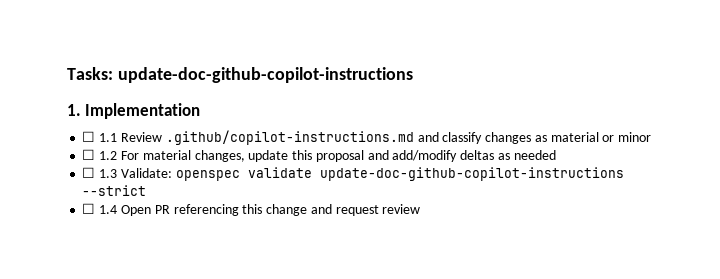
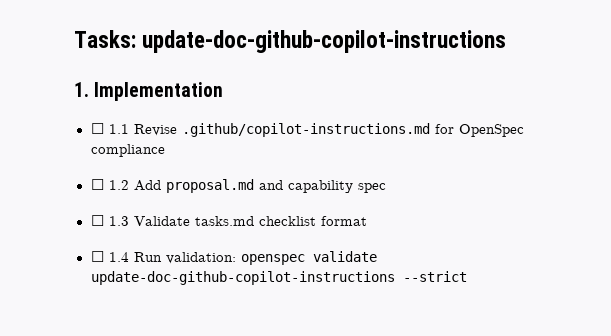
[120,130,652,145] [82,149,556,162] [82,167,624,181] [82,185,147,196] [82,203,421,216] Review .github/copilot-instructions.md and classify changes as material or minor // ☐ 1.2 For material changes, update this proposal and add/modify deltas as needed // ☐ 1.3 Validate: openspec validate update-doc-github-copilot-instructions --strict // ☐ 1.4 Open PR referencing this change and request review -> [133,123,524,137] [90,144,165,157] [90,179,386,193] [90,215,367,226] [90,251,377,265] [90,271,467,285] Revise .github/copilot-instructions.md for OpenSpec compliance // ☐ 1.2 Add proposal.md and capability spec // ☐ 1.3 Validate tasks.md checklist format // ☐ 1.4 Run validation: openspec validate update-doc-github-copilot-instructions --strict

